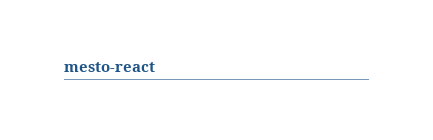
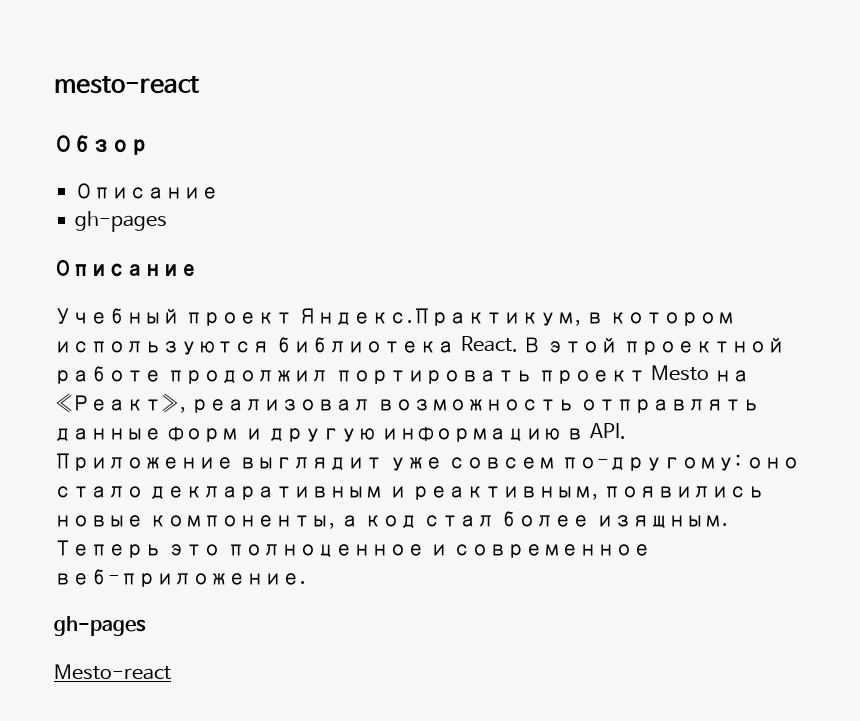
(155, 67) none -> [54,135,149,155] [75,183,220,199] [75,211,168,232] [54,259,198,277] [54,308,736,326] [54,336,786,355] [54,365,751,384] [54,393,760,413] [54,423,626,442] [54,453,801,471] [54,486,766,500] [54,511,728,529] [54,540,652,558] [54,569,306,587] [54,616,146,636] [54,664,171,680] // Обзор // Описание // gh-pages // Описание // Учебный проект Яндекс.Практикум, в котором используются библиотека React. В этой проектной работе продолжил портировать проект Mesto на «Реакт», реализовал возможность отправлять данные форм и другую информацию в API. Приложение выглядит уже совсем по-другому: оно стало декларативным и реактивным, появились новые компоненты, а код стал более изящным. Теперь это полноценное и современное веб-приложение. // gh-pages // Mesto-react

